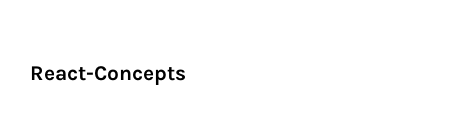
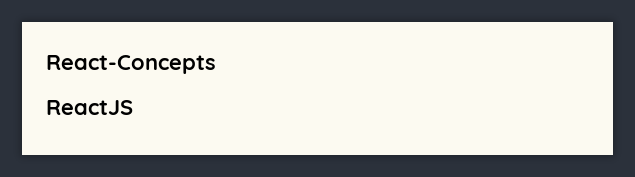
(186, 75) none -> [46,100,133,115] // ReactJS

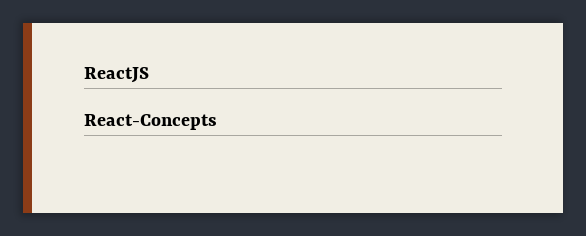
(46, 64) none -> [84,67,149,83] ReactJS //
[46,100,133,115] // ReactJS -> (217, 122) none

